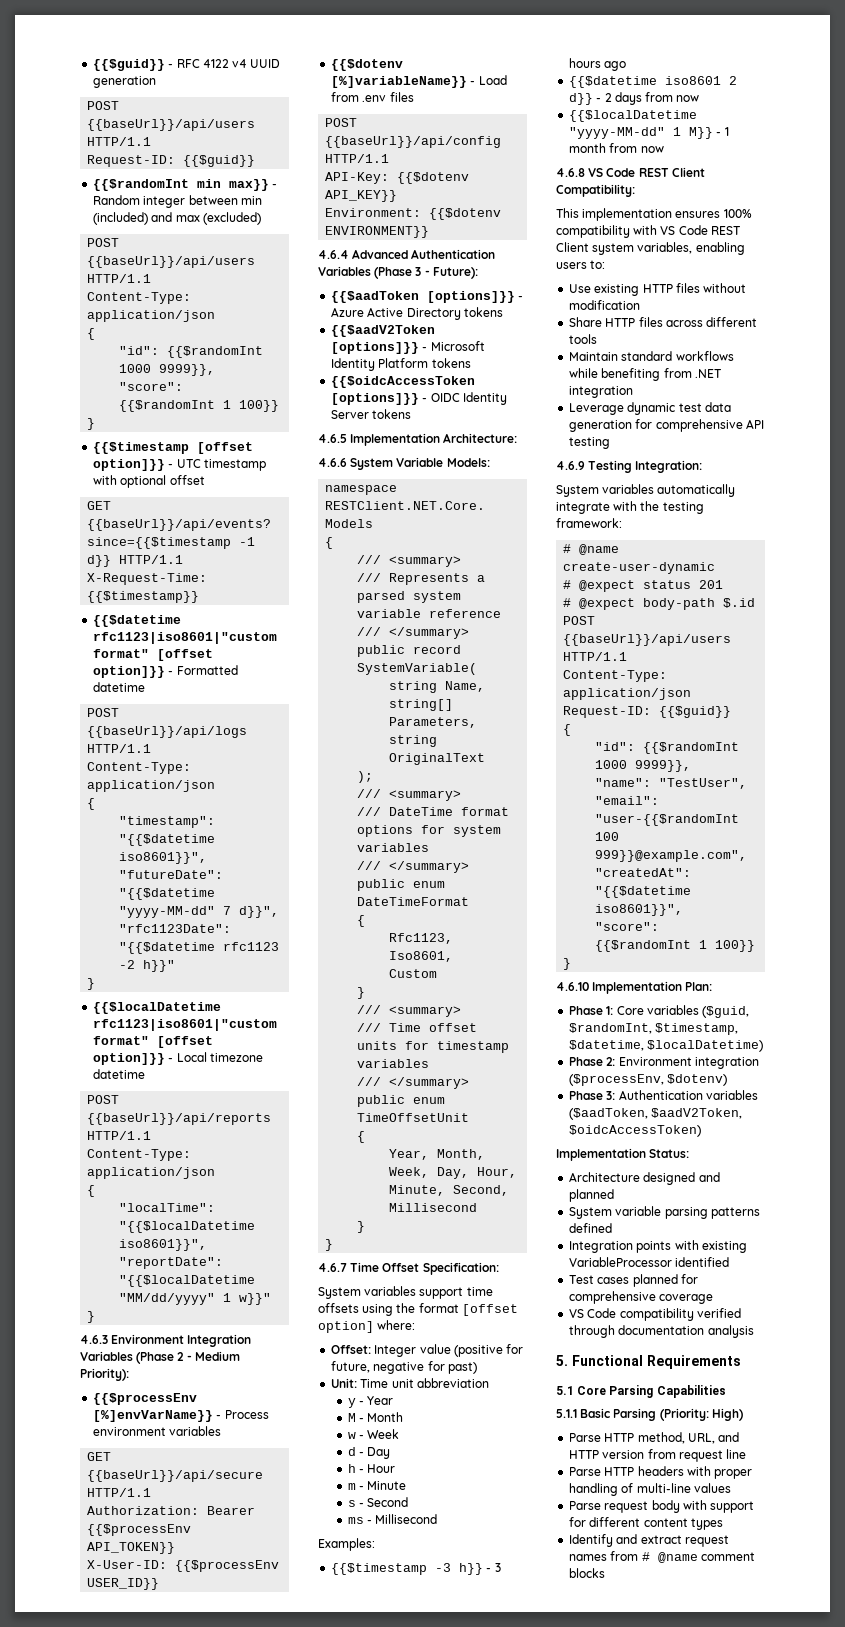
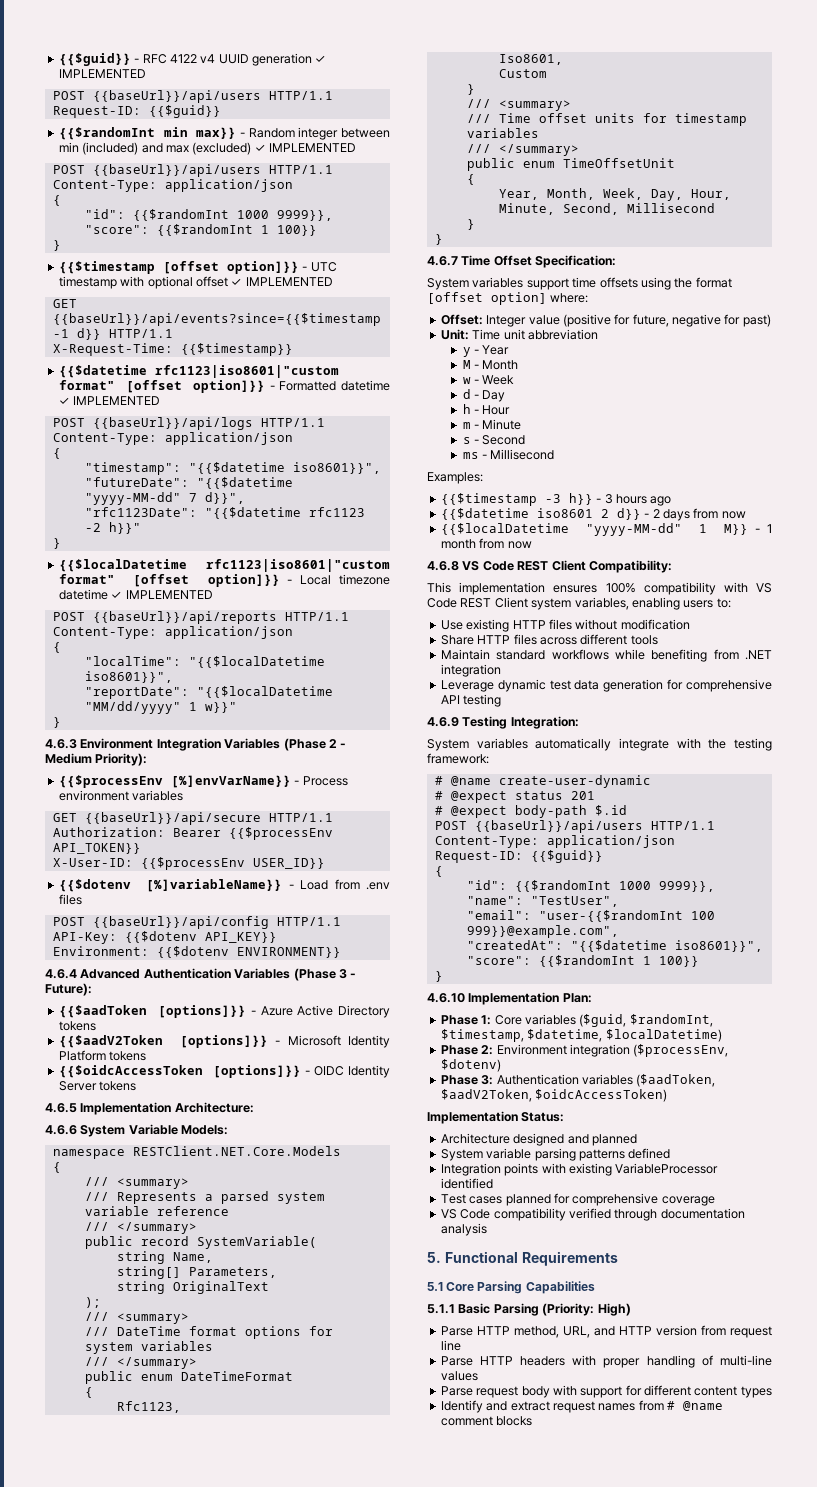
(157, 82) none -> [315,55,327,63] [58,69,146,78] ✓ IMPLEMENTED
(261, 218) none -> [254,143,356,152] ✓ IMPLEMENTED
(205, 480) none -> [231,277,333,286] ✓ IMPLEMENTED
(146, 687) none -> [58,396,161,405] ✓ IMPLEMENTED
(146, 1074) none -> [111,590,213,599] ✓ IMPLEMENTED

